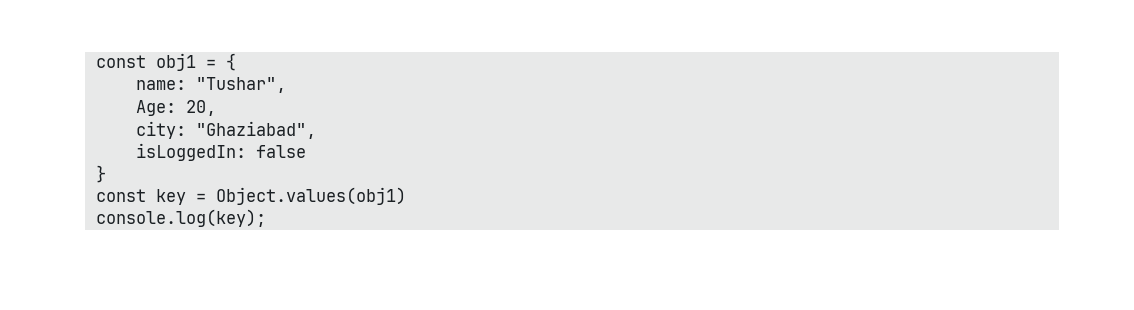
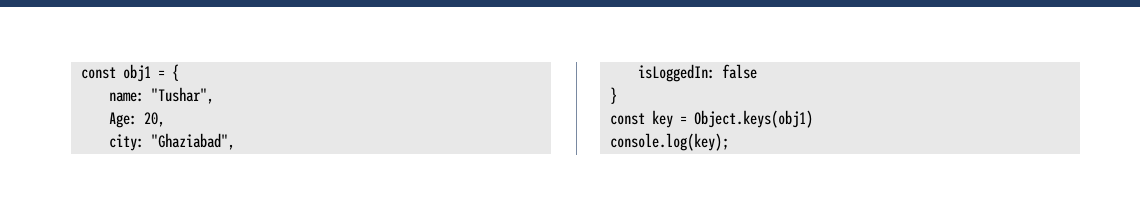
[216,187,407,205] Object.values(obj1) -> [693,110,813,128] Object.keys(obj1)

